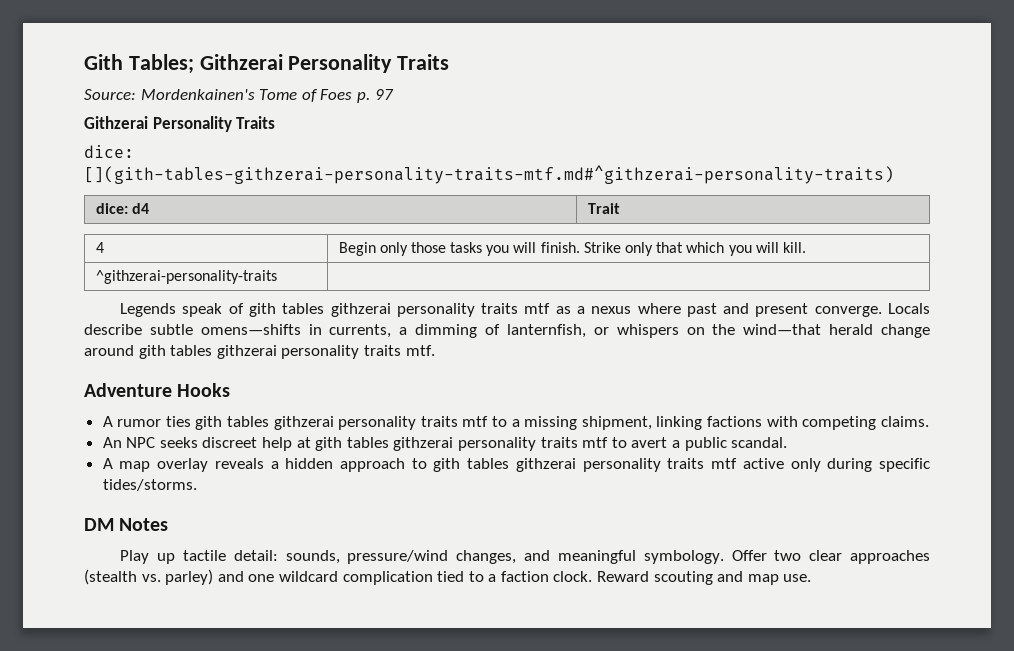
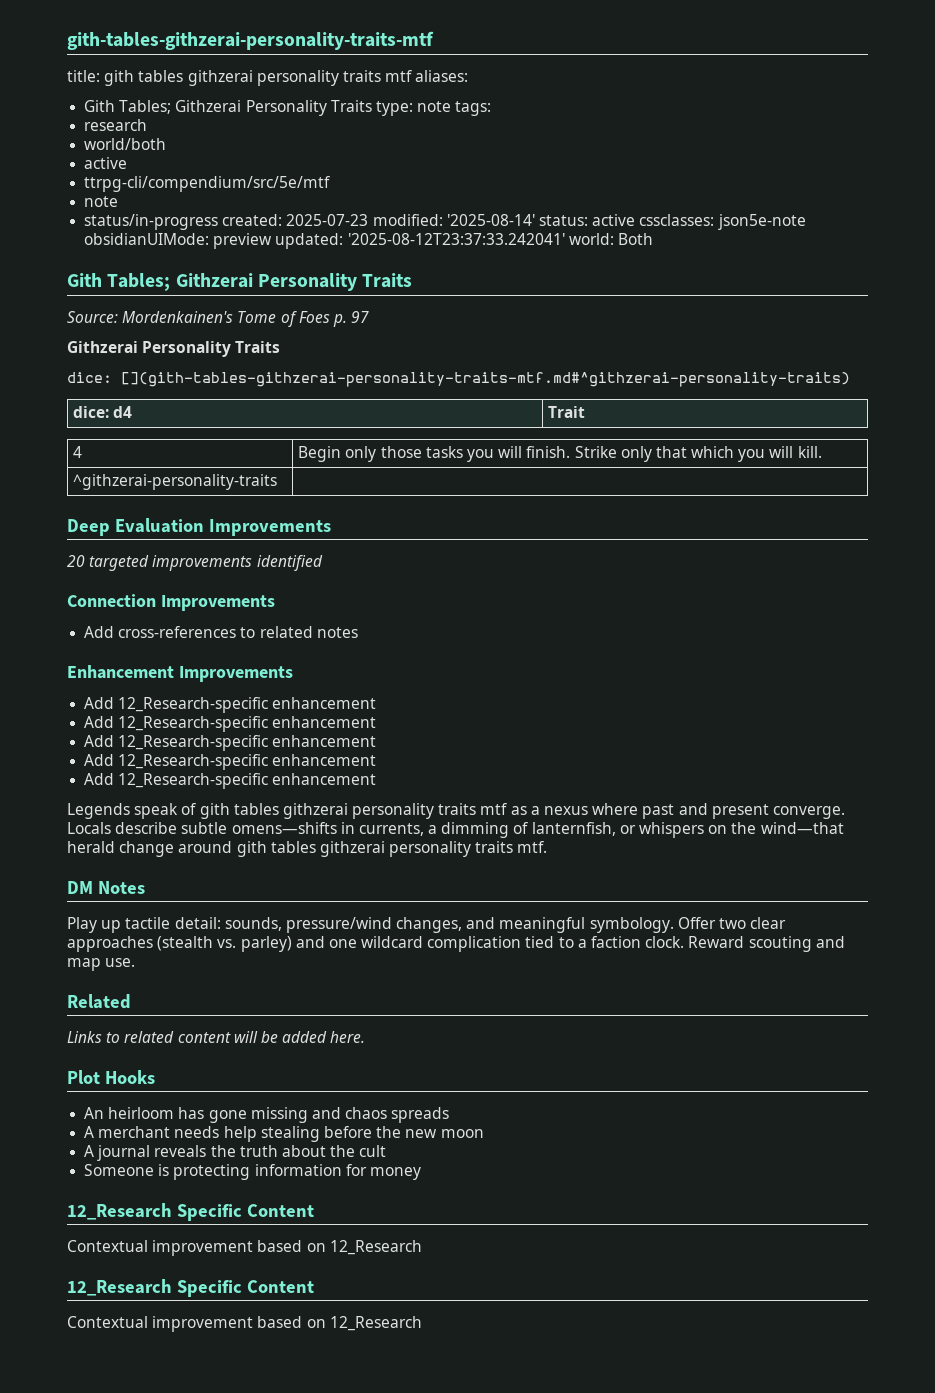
(84, 62) none -> [67,31,434,50] [67,70,469,86] [84,100,492,116] [84,119,148,131] [84,138,167,150] [84,157,128,169] [84,176,331,192] [84,196,119,207] [84,214,806,230] [84,233,653,249] gith-tables-githzerai-personality-traits-mtf // title: gith tables githzerai personality traits mtf aliases: // Gith Tables; Githzerai Personality Traits type: note tags: // research // world/both // active // ttrpg-cli/compendium/src/5e/mtf // note // status/in-progress created: 2025-07-23 modified: '2025-08-14' status: active cssclasses: json5e-note obsidianUIMode: preview updated: '2025-08-12T23:37:33.242041' world: Both //
(277, 277) none -> [67,518,331,536] [67,555,323,571] [67,594,275,611] [84,626,358,638] [67,665,293,682] [84,697,377,713] [84,716,377,732] [84,735,377,751] [84,754,377,770] [84,773,377,789] // Deep Evaluation Improvements // 20 targeted improvements identified // Connection Improvements // Add cross-references to related notes // Enhancement Improvements // Add 12_Research-specific enhancement // Add 12_Research-specific enhancement // Add 12_Research-specific enhancement // Add 12_Research-specific enhancement // Add 12_Research-specific enhancement
[84,383,231,397] [102,416,929,430] [102,437,788,451] [102,458,930,472] [102,479,197,491] // Adventure Hooks // A rumor ties gith tables githzerai personality traits mtf to a missing shipment, linking factions with competing claims. // An NPC seeks discreet help at gith tables githzerai personality traits mtf to avert a public scandal. // A map overlay reveals a hidden approach to gith tables githzerai personality traits mtf active only during specific tides/storms. -> (548, 847) none
(812, 578) none -> [67,994,131,1009] [67,1031,366,1043] [67,1070,155,1084] [84,1107,450,1123] [84,1126,484,1142] [84,1145,387,1161] [84,1164,421,1180] [67,1203,314,1221] [67,1240,422,1256] [67,1279,314,1297] [67,1316,422,1332] // Related // Links to related content will be added here. // Plot Hooks // An heirloom has gone missing and chaos spreads // A merchant needs help stealing before the new moon // A journal reveals the truth about the cult // Someone is protecting information for money // 12_Research Specific Content // Contextual improvement based on 12_Research // 12_Research Specific Content // Contextual improvement based on 12_Research

